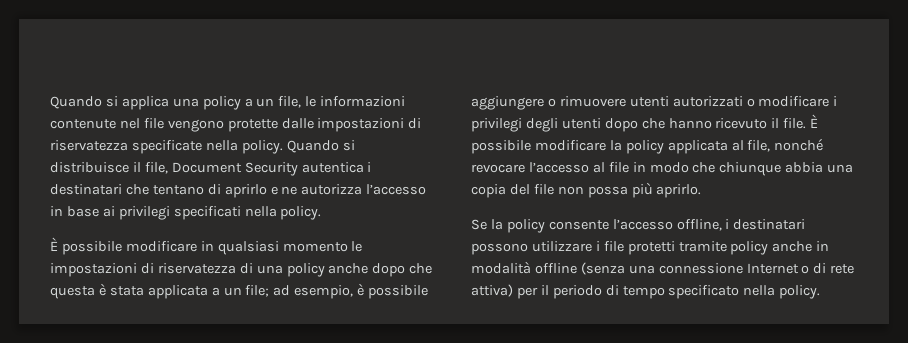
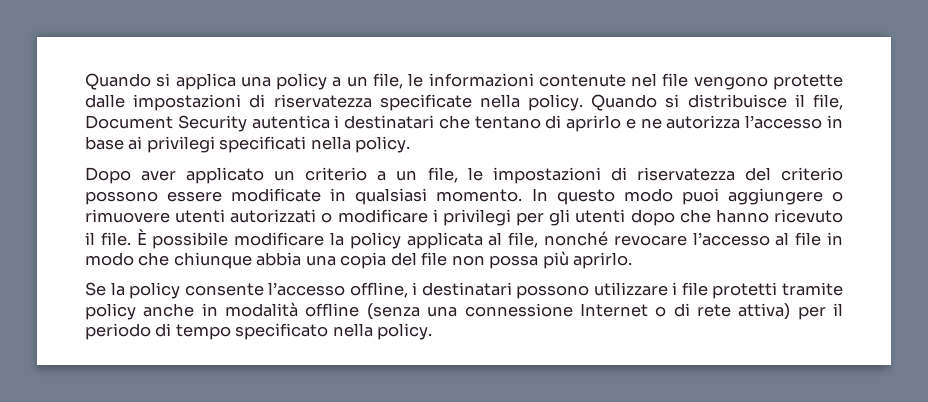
[50,237,363,255] [50,263,433,277] [50,283,429,299] È possibile modificare in qualsiasi momento le impostazioni di riservatezza di una policy anche dopo che questa è stata applicata a un file; ad esempio, è possibile -> [85,167,844,184] [85,188,719,205] Dopo aver applicato un criterio a un file, le impostazioni di riservatezza del criterio possono essere modificate in qualsiasi momento. In questo modo puoi
[525,118,558,132] degli -> [516,209,571,226] per gli

